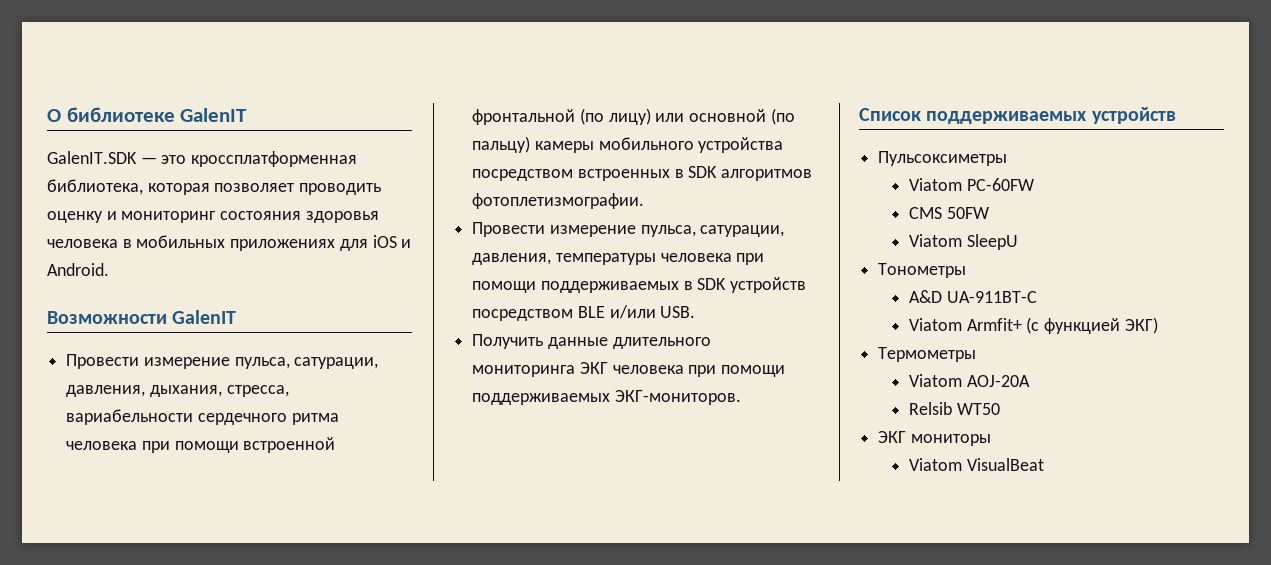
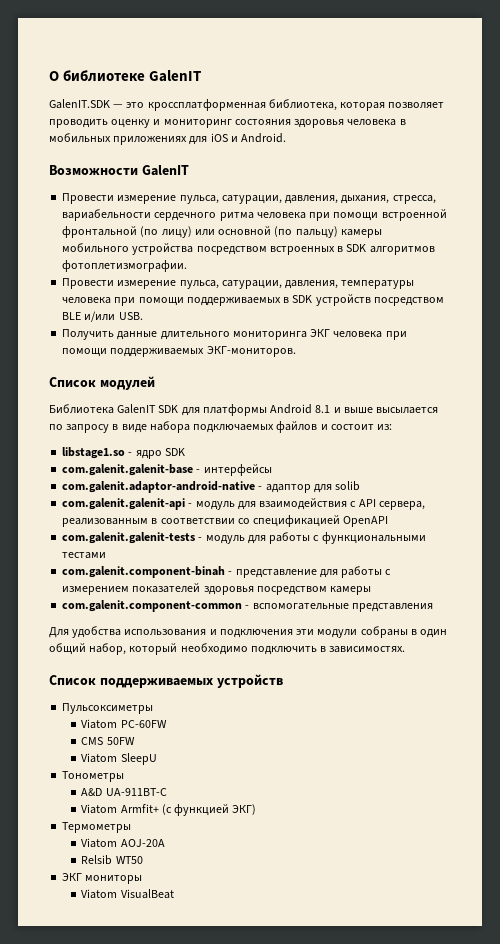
(741, 397) none -> [49,376,155,390] [49,404,439,416] [49,421,393,433] [62,447,185,459] [62,464,272,476] [62,481,361,493] [62,498,425,510] [62,515,389,527] [62,532,426,544] [62,552,107,559] [62,566,392,578] [62,583,372,595] [62,600,433,612] [49,626,448,638] [49,643,406,655] // Список модулей // Библиотека GalenIT SDK для платформы Android 8.1 и выше высылается по запросу в виде набора подключаемых файлов и состоит из: // libstage1.so - ядро SDK // com.galenit.galenit-base - интерфейсы // com.galenit.adaptor-android-native - адаптор для solib // com.galenit.galenit-api - модуль для взаимодействия с API сервера, реализованным в соответствии со спецификацией OpenAPI // com.galenit.galenit-tests - модуль для работы с функциональными тестами // com.galenit.component-binah - представление для работы с измерением показателей здоровья посредством камеры // com.galenit.component-common - вспомогательные представления // Для удобства использования и подключения эти модули собраны в один общий набор, который необходимо подключить в зависимостях.

